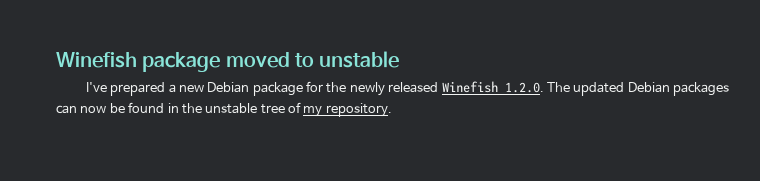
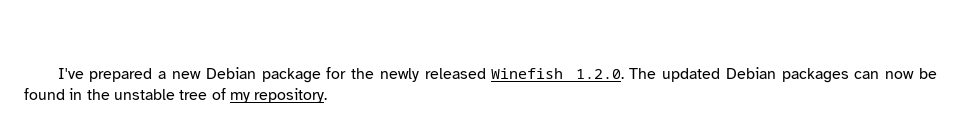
[56,51,400,72] Winefish package moved to unstable // -> (57, 73) none

